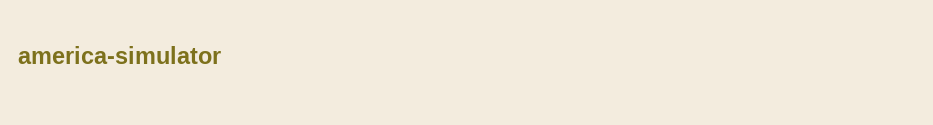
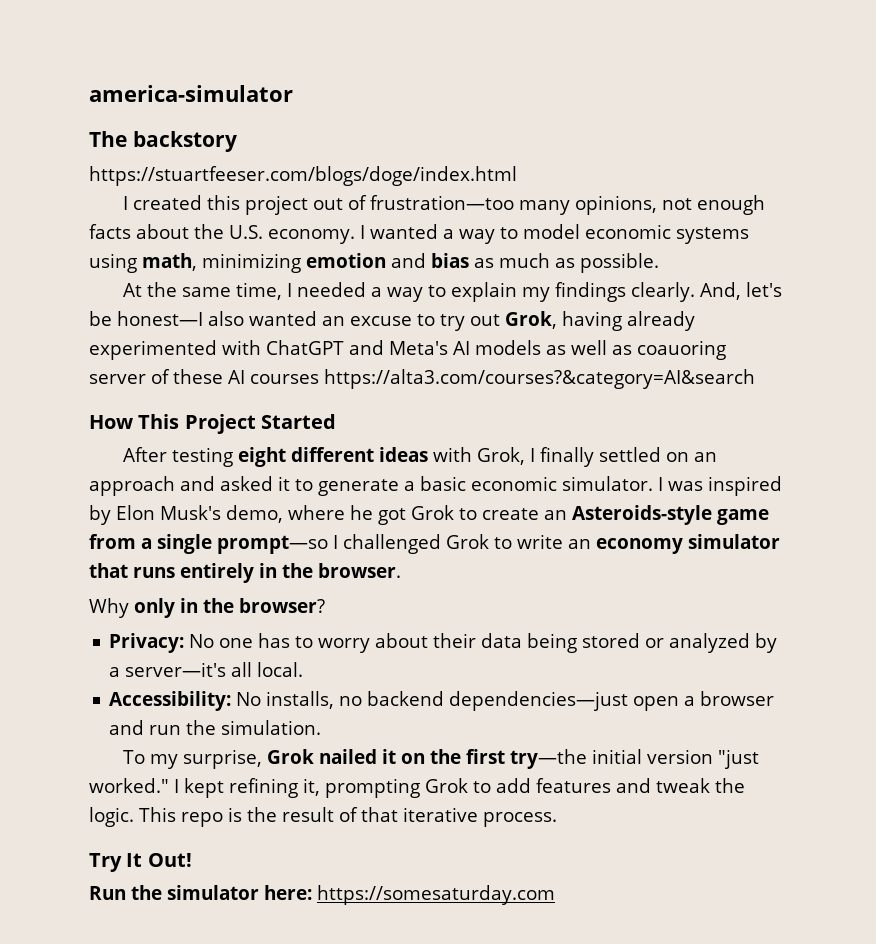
(221, 55) none -> [89,131,237,152] [89,166,517,186] [123,195,766,215] [89,224,749,244] [89,253,659,273] [123,282,783,302] [89,311,695,331] [89,340,726,360] [89,369,755,389] [89,414,336,434] [123,447,718,467] [89,476,782,496] [89,505,769,525] [89,534,780,554] [89,563,401,583] [89,598,325,618] [109,633,778,653] [109,662,304,677] [109,691,775,711] [109,720,322,735] [123,749,760,769] [89,778,745,798] [89,807,557,827] [89,853,192,872] [89,885,555,905] // The backstory // https://stuartfeeser.com/blogs/doge/index.html // I created this project out of frustration—too many opinions, not enough facts about the U.S. economy. I wanted a way to model economic systems using math, minimizing emotion and bias as much as possible. // At the same time, I needed a way to explain my findings clearly. And, let's be honest—I also wanted an excuse to try out Grok, having already experimented with ChatGPT and Meta's AI models as well as coauoring server of these AI courses https://alta3.com/courses?&category=AI&search // How This Project Started // After testing eight different ideas with Grok, I finally settled on an approach and asked it to generate a basic economic simulator. I was inspired by Elon Musk's demo, where he got Grok to create an Asteroids-style game from a single prompt—so I challenged Grok to write an economy simulator that runs entirely in the browser. // Why only in the browser? // Privacy: No one has to worry about their data being stored or analyzed by a server—it's all local. // Accessibility: No installs, no backend dependencies—just open a browser and run the simulation. // To my surprise, Grok nailed it on the first try—the initial version "just worked." I kept refining it, prompting Grok to add features and tweak the logic. This repo is the result of that iterative process. // Try It Out! // Run the simulator here: https://somesaturday.com

